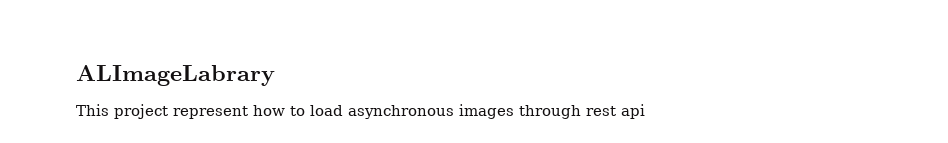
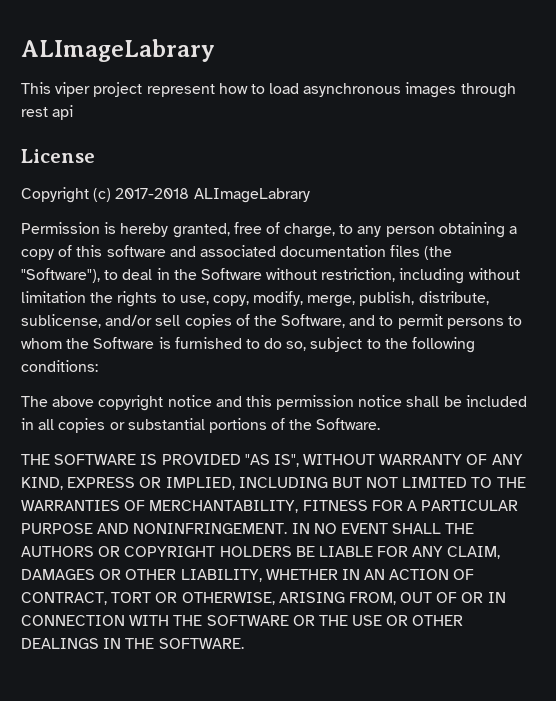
(109, 110) none -> [55,82,91,97] viper
(645, 111) none -> [21,149,95,163] [21,187,310,203] [21,222,518,238] [21,245,453,260] [21,268,520,284] [21,291,489,307] [21,314,523,329] [21,337,476,353] [21,360,98,372] [21,395,527,411] [21,418,381,433] [21,454,523,467] [21,477,526,490] [21,500,519,513] [21,523,475,534] [21,546,501,559] [21,569,475,582] [21,592,506,605] [21,615,464,626] [21,638,244,649] // License // Copyright (c) 2017-2018 ALImageLabrary // Permission is hereby granted, free of charge, to any person obtaining a copy of this software and associated documentation files (the "Software"), to deal in the Software without restriction, including without limitation the rights to use, copy, modify, merge, publish, distribute, sublicense, and/or sell copies of the Software, and to permit persons to whom the Software is furnished to do so, subject to the following conditions: // The above copyright notice and this permission notice shall be included in all copies or substantial portions of the Software. // THE SOFTWARE IS PROVIDED "AS IS", WITHOUT WARRANTY OF ANY KIND, EXPRESS OR IMPLIED, INCLUDING BUT NOT LIMITED TO THE WARRANTIES OF MERCHANTABILITY, FITNESS FOR A PARTICULAR PURPOSE AND NONINFRINGEMENT. IN NO EVENT SHALL THE AUTHORS OR COPYRIGHT HOLDERS BE LIABLE FOR ANY CLAIM, DAMAGES OR OTHER LIABILITY, WHETHER IN AN ACTION OF CONTRACT, TORT OR OTHERWISE, ARISING FROM, OUT OF OR IN CONNECTION WITH THE SOFTWARE OR THE USE OR OTHER DEALINGS IN THE SOFTWARE.

